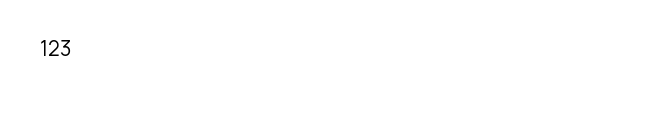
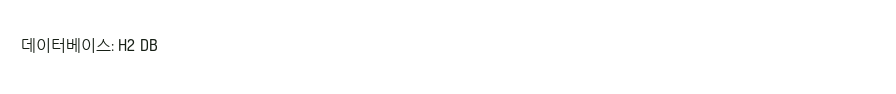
[40,40,71,56] 123 -> [21,38,158,53] 데이터베이스: H2 DB

